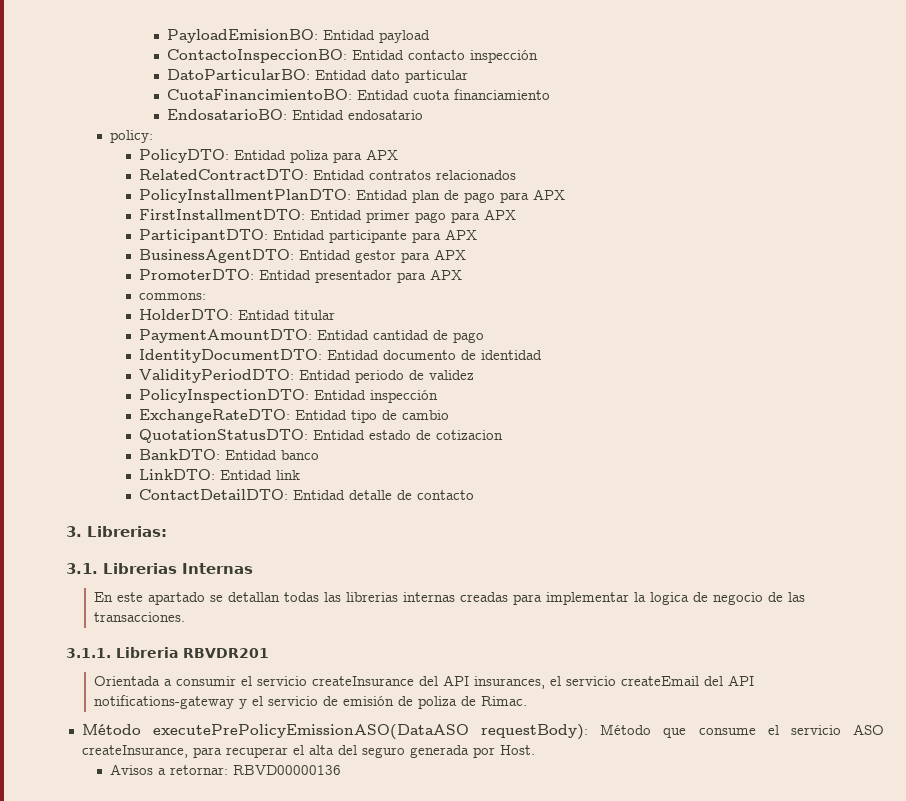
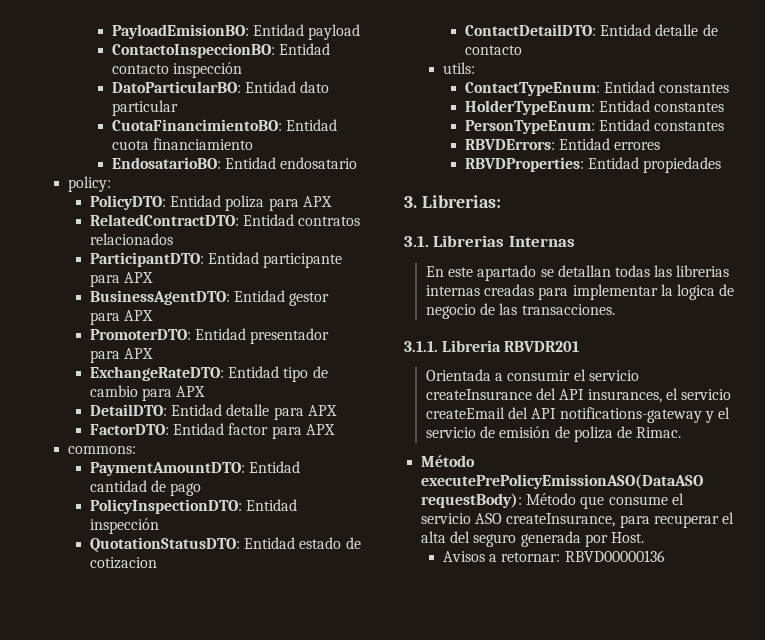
[138,189,565,203] [138,209,516,223] // PolicyInstallmentPlanDTO: Entidad plan de pago para APX // FirstInstallmentDTO: Entidad primer pago para APX -> (174, 239) none
[138,293,206,300] [138,309,335,320] commons: // HolderDTO: Entidad titular -> [90,366,328,382] [90,385,206,401] [90,404,337,420] [90,423,335,439] [68,446,137,454] ExchangeRateDTO: Entidad tipo de cambio para APX // DetailDTO: Entidad detalle para APX // FactorDTO: Entidad factor para APX // commons:
[138,349,542,363] [138,369,474,383] [138,389,438,403] [138,409,449,423] IdentityDocumentDTO: Entidad documento de identidad // ValidityPeriodDTO: Entidad periodo de validez // PolicyInspectionDTO: Entidad inspección // ExchangeRateDTO: Entidad tipo de cambio -> [90,499,298,514] [90,518,160,534] PolicyInspectionDTO: Entidad inspección
[138,449,319,460] [138,469,300,480] // BankDTO: Entidad banco // LinkDTO: Entidad link -> (158, 563) none
(474, 495) none -> [443,62,476,74] [465,81,730,96] [465,100,725,115] [465,119,725,134] [465,138,661,150] [465,157,722,173] // utils: // ContactTypeEnum: Entidad constantes // HolderTypeEnum: Entidad constantes // PersonTypeEnum: Entidad constantes // RBVDErrors: Entidad errores // RBVDProperties: Entidad propiedades

